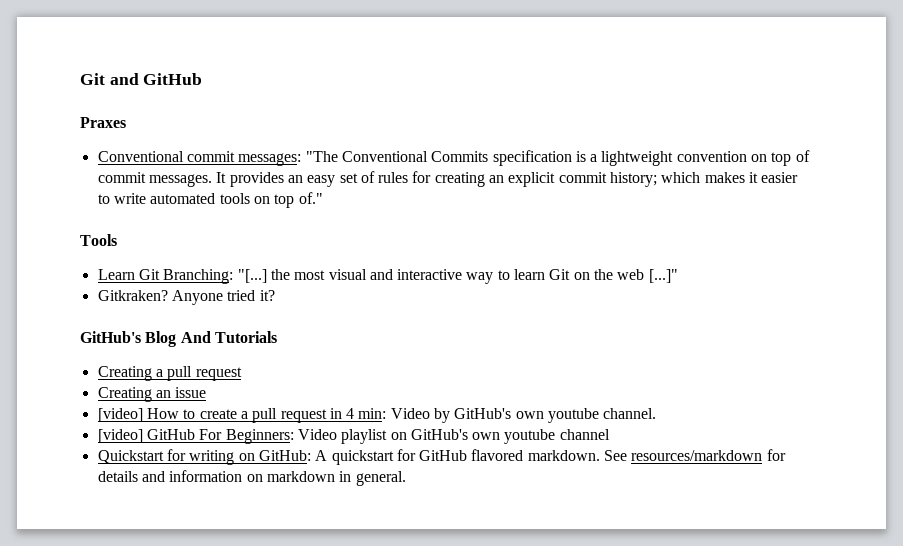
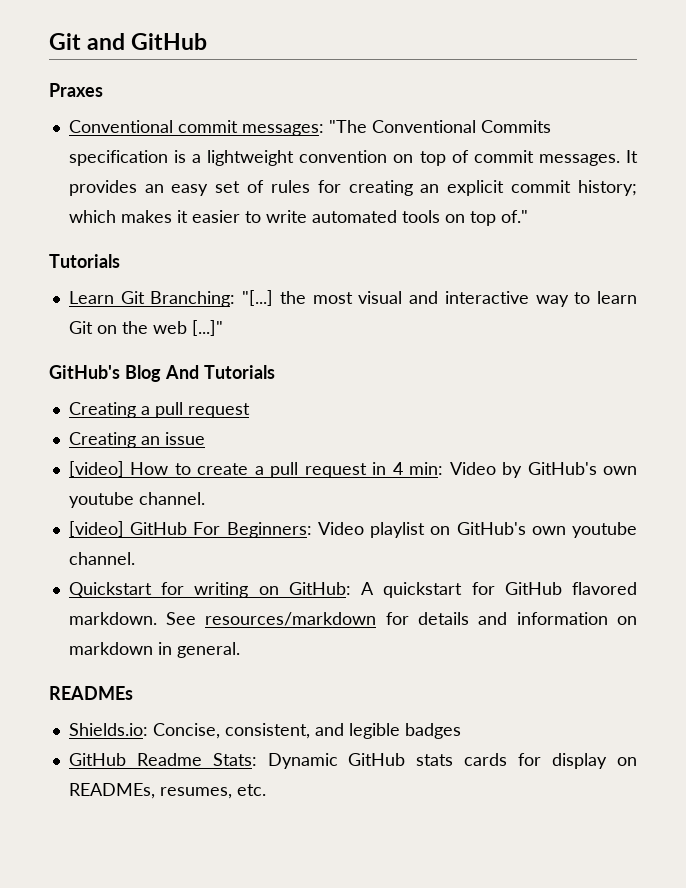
[80,234,117,246] Tools -> [49,254,120,268] Tutorials
[97,290,275,305] // Gitkraken? Anyone tried it? -> (223, 328) none
[559,429,610,440] channel -> [68,552,135,565] channel.
(406, 478) none -> [49,686,133,700] [68,723,461,739] [68,753,637,769] [68,783,266,799] // READMEs // Shields.io: Concise, consistent, and legible badges // GitHub Readme Stats: Dynamic GitHub stats cards for display on READMEs, resumes, etc.

